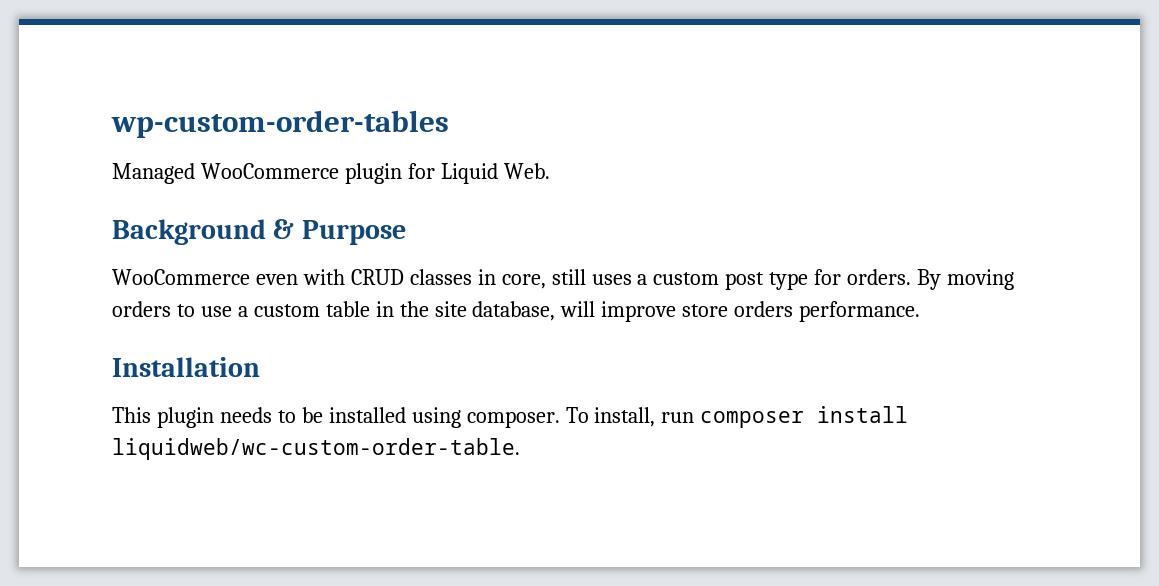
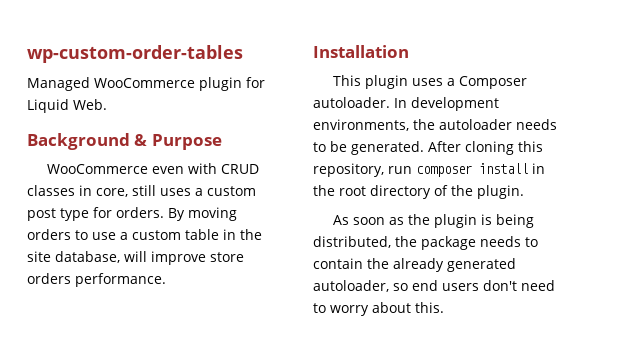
[219,406,909,428] [112,438,520,460] needs to be installed using composer. To install, run composer install liquidweb/wc-custom-order-table. -> [411,76,527,89] [313,97,499,111] [313,119,557,131] [313,141,543,155] [313,163,545,177] [313,185,524,199] [332,214,534,228] [313,236,538,250] [313,258,516,272] [313,280,555,292] [313,302,444,316] uses a Composer autoloader. In development environments, the autoloader needs to be generated. After cloning this repository, run composer install in the root directory of the plugin. // As soon as the plugin is being distributed, the package needs to contain the already generated autoloader, so end users don't need to worry about this.

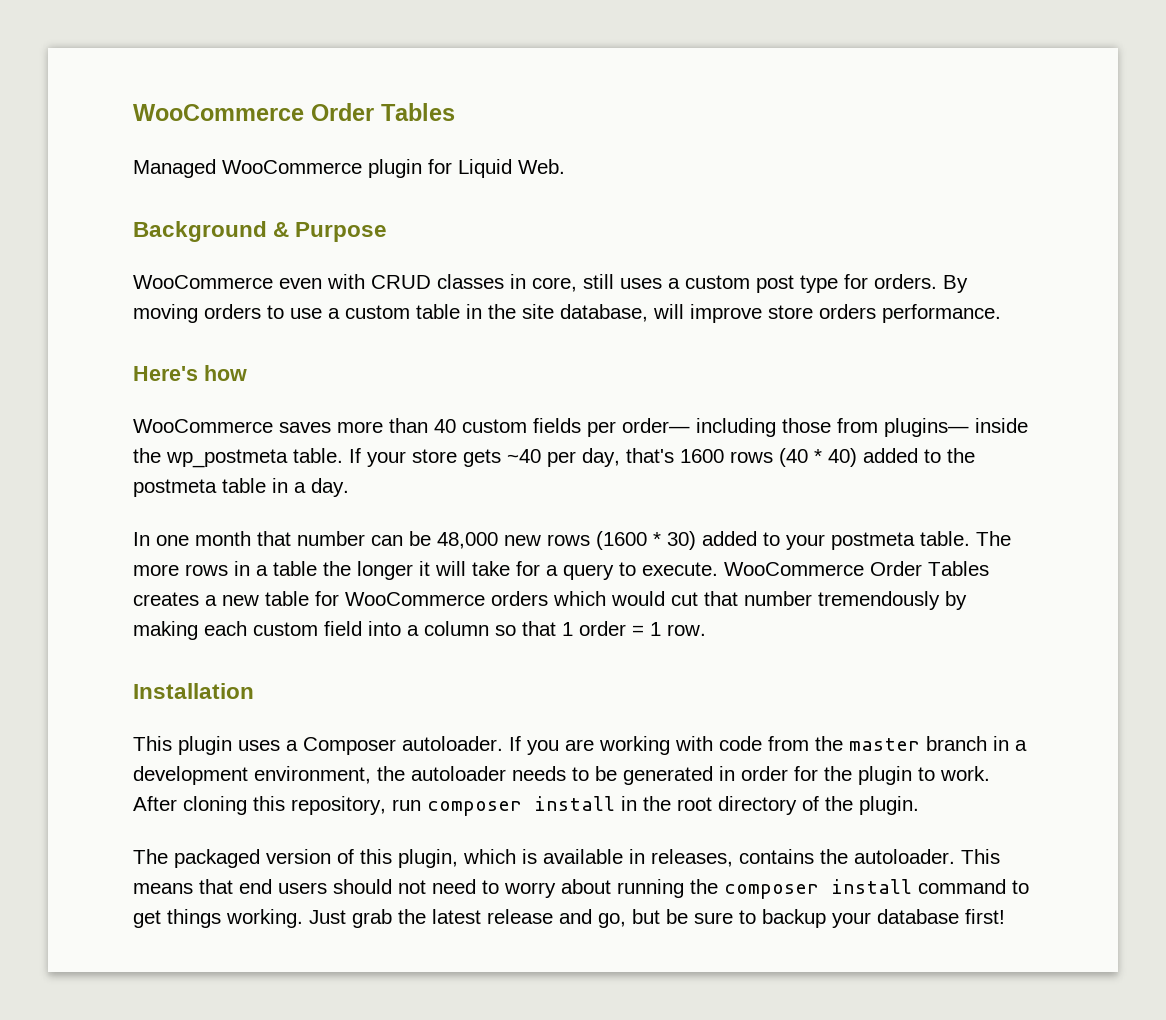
[27,45,243,63] wp-custom-order-tables -> [133,103,455,121] WooCommerce Order Tables
(166, 280) none -> [133,365,247,381] [133,418,1028,437] [133,448,975,468] [133,478,349,497] [133,531,1011,550] [133,561,989,580] [133,591,967,610] [133,621,706,640] // Here's how // WooCommerce saves more than 40 custom fields per order— including those from plugins— inside the wp_postmeta table. If your store gets ~40 per day, that's 1600 rows (40 * 40) added to the postmeta table in a day. // In one month that number can be 48,000 new rows (1600 * 30) added to your postmeta table. The more rows in a table the longer it will take for a query to execute. WooCommerce Order Tables creates a new table for WooCommerce orders which would cut that number tremendously by making each custom field into a column so that 1 order = 1 row.
[394,97,499,111] [313,119,409,131] In development environments, -> [509,736,1027,755] [133,766,371,785] If you are working with code from the master branch in a development environment,
[351,141,424,155] generated. -> [623,766,990,785] generated in order for the plugin to work.
[332,214,534,228] [313,236,538,250] [313,258,516,272] [313,280,555,292] [313,302,444,316] As soon as the plugin is being distributed, the package needs to contain the already generated autoloader, so end users don't need to worry about this. -> [133,849,1000,868] [133,879,1029,899] [133,909,1005,928] The packaged version of this plugin, which is available in releases, contains the autoloader. This means that end users should not need to worry about running the composer install command to get things working. Just grab the latest release and go, but be sure to backup your database first!

